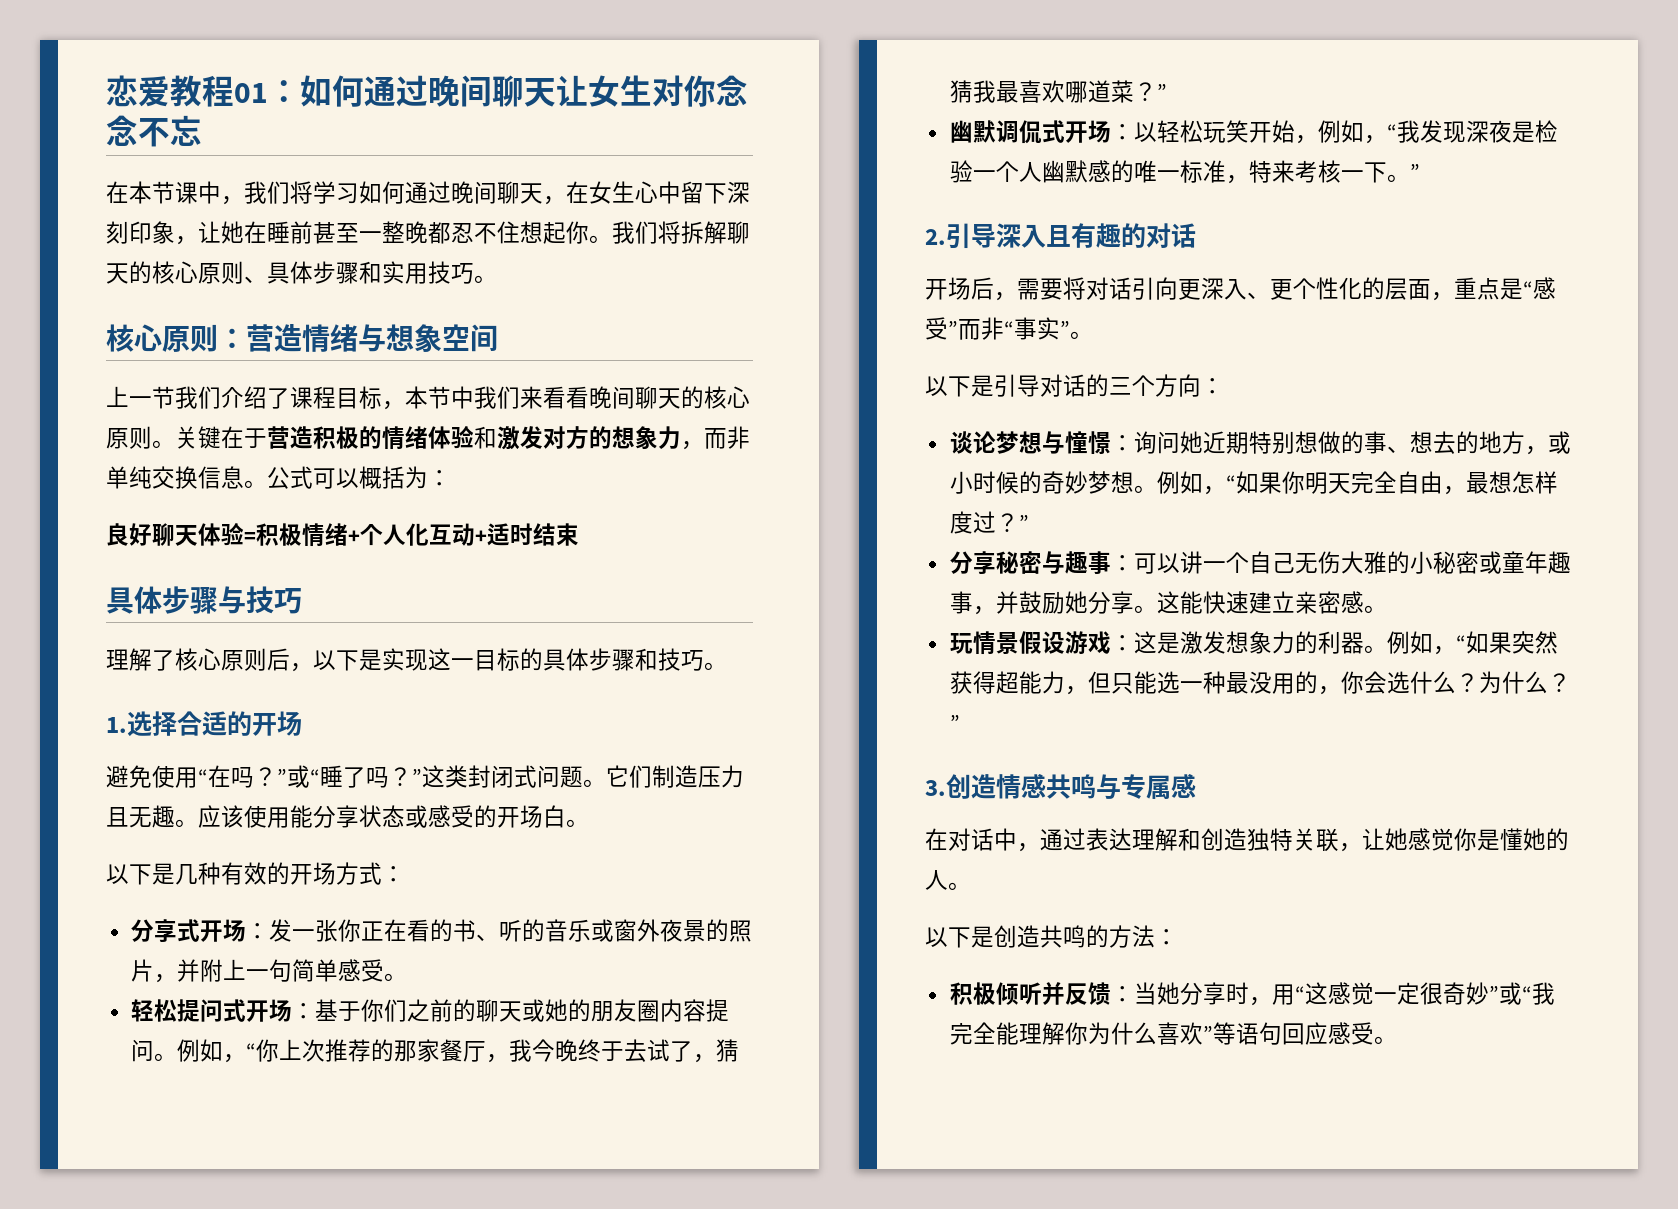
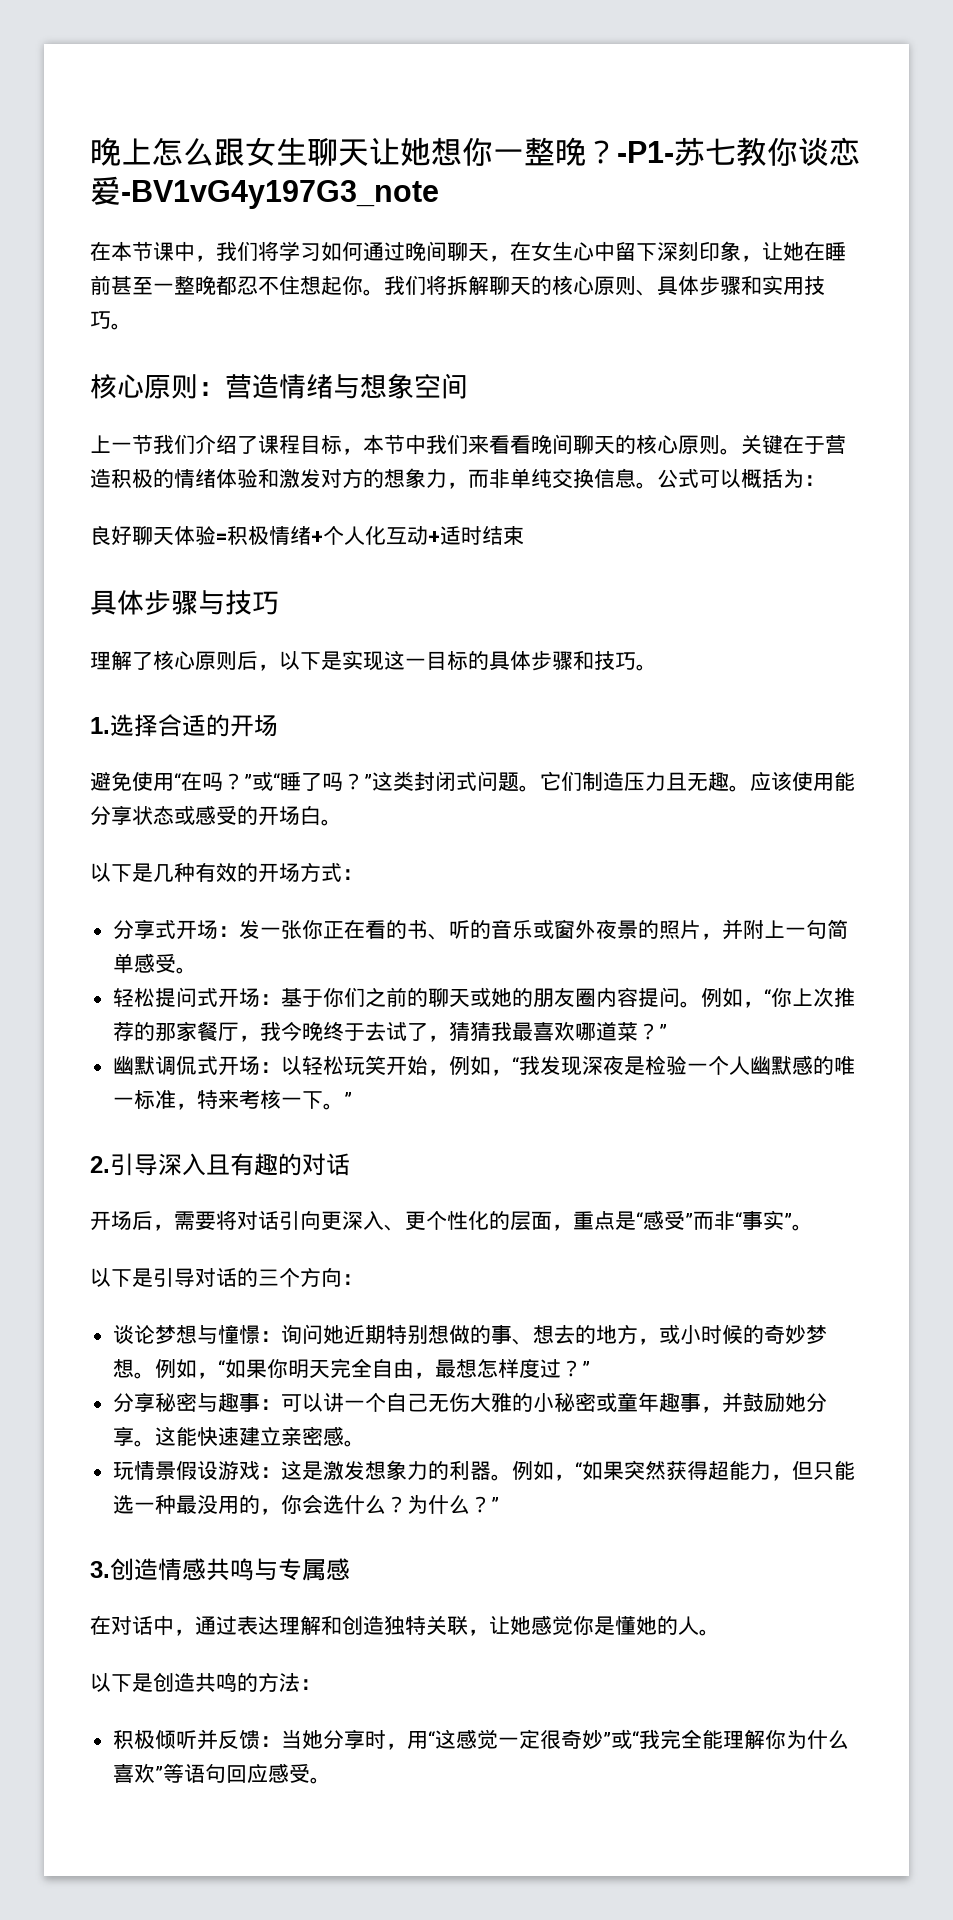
[106,75,748,107] [106,115,202,147] 恋爱教程01：如何通过晚间聊天让女生对你念念不忘 -> [90,137,860,166] [90,176,439,209] 晚上怎么跟女生聊天让她想你一整晚？-P1-苏七教你谈恋爱-BV1vG4y197G3_note

